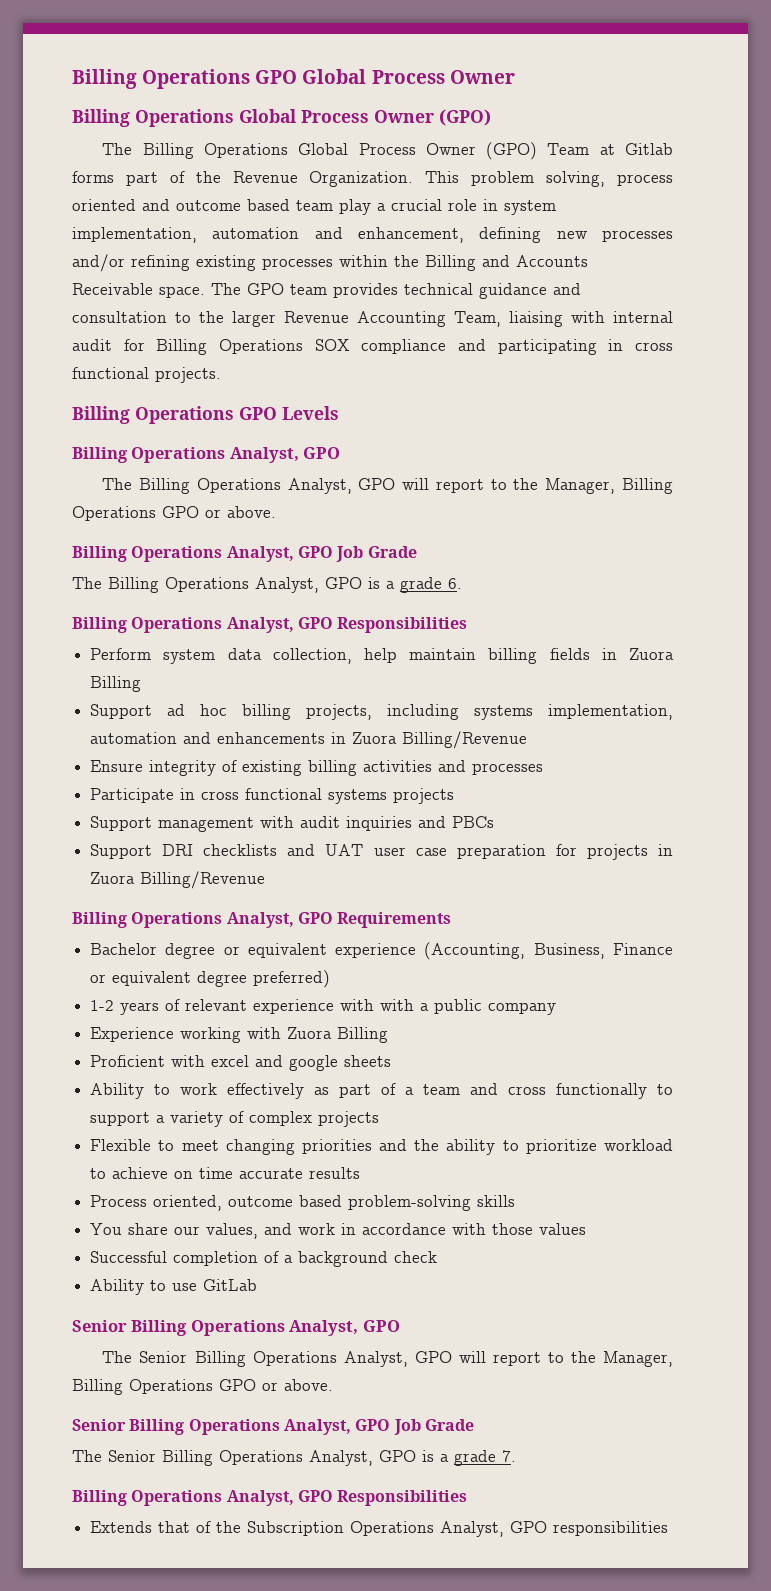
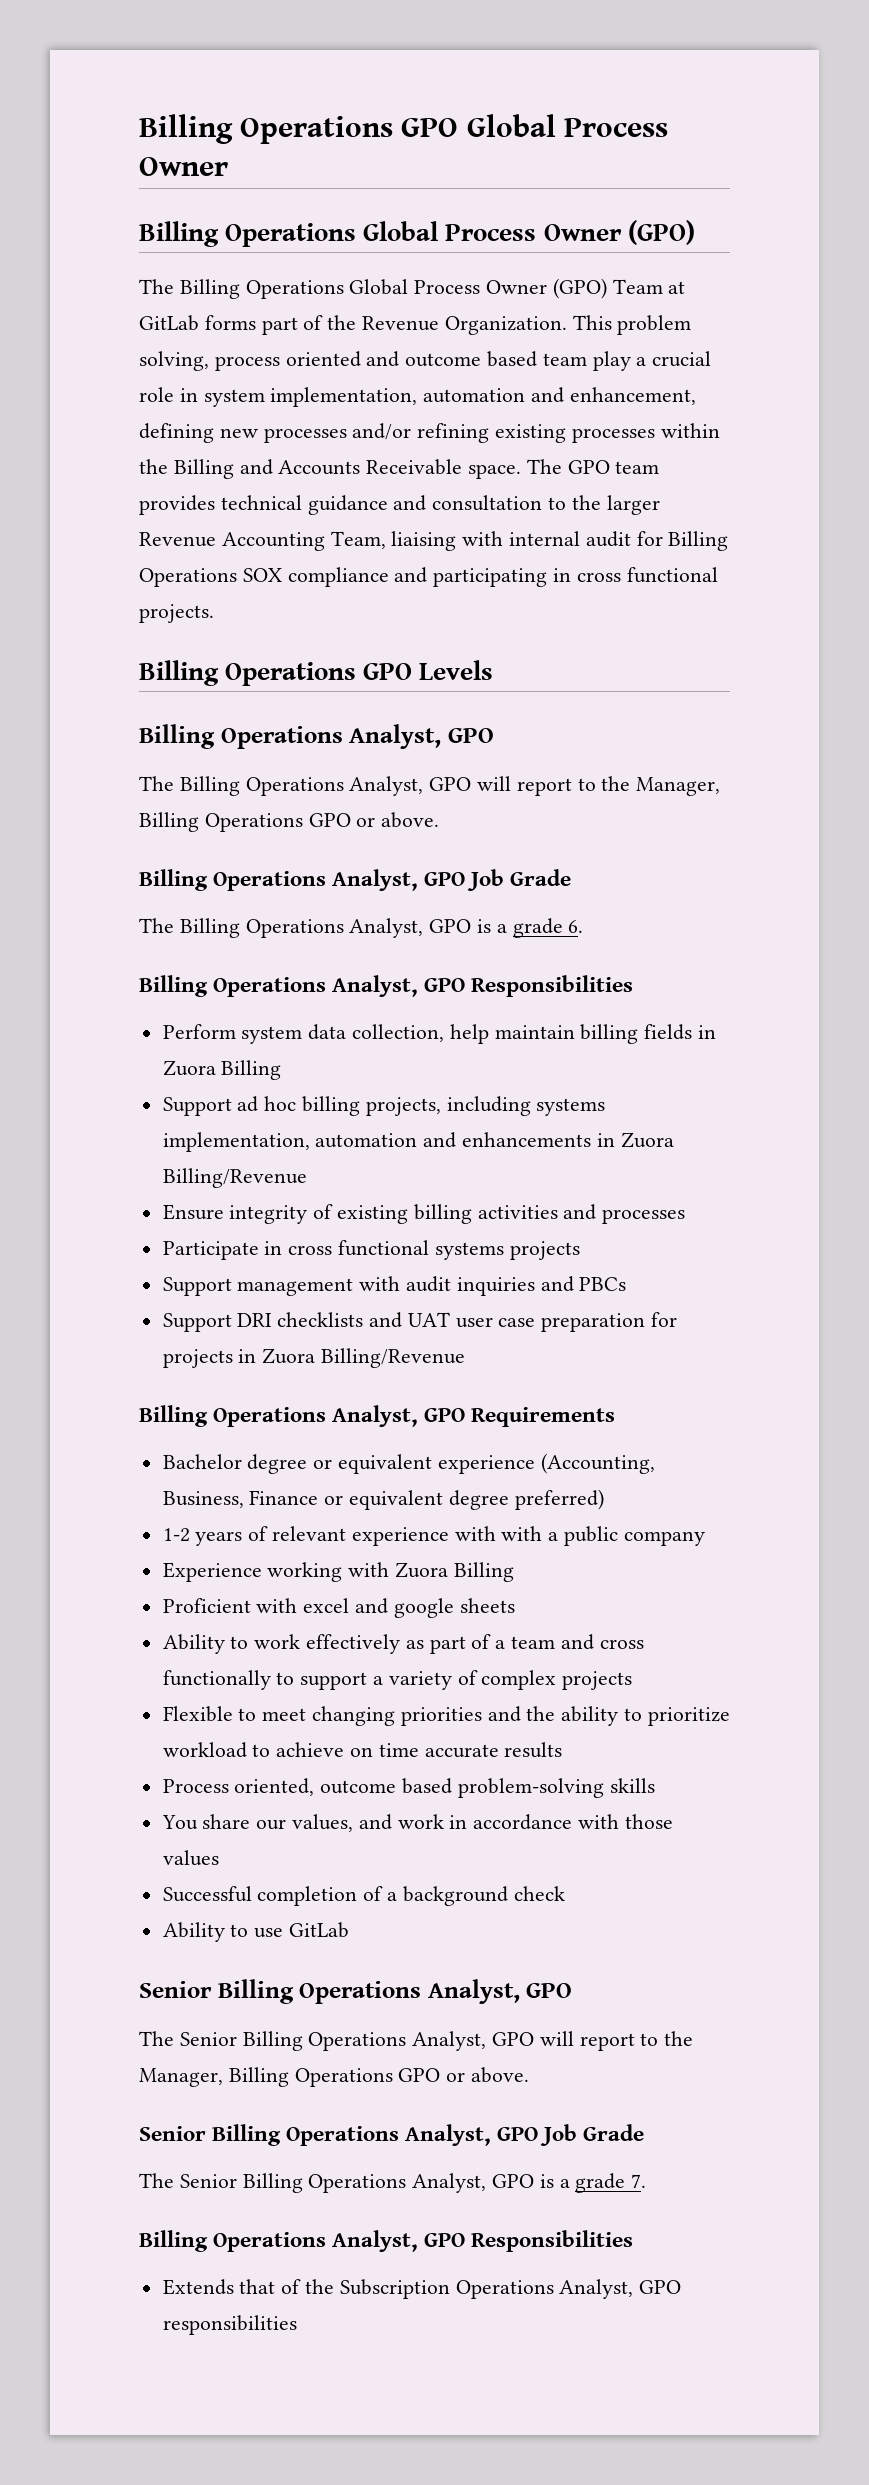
[625,143,674,155] Gitlab -> [139,315,199,331] GitLab

